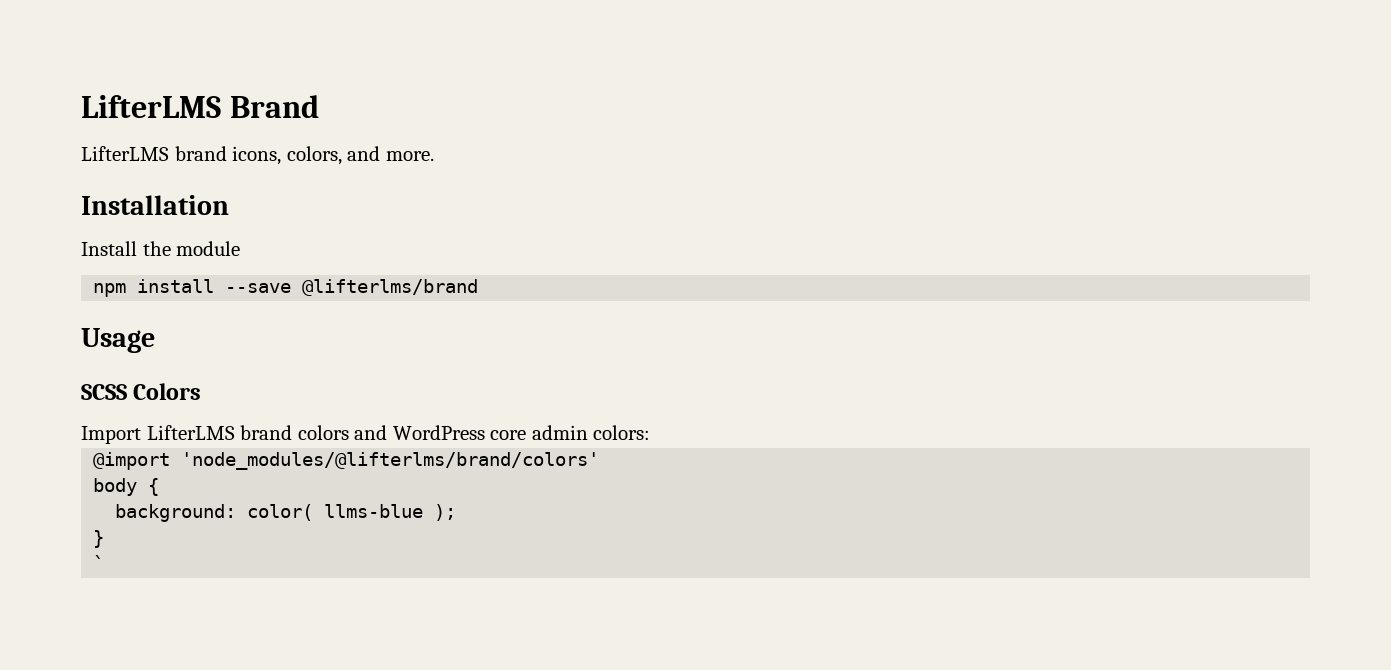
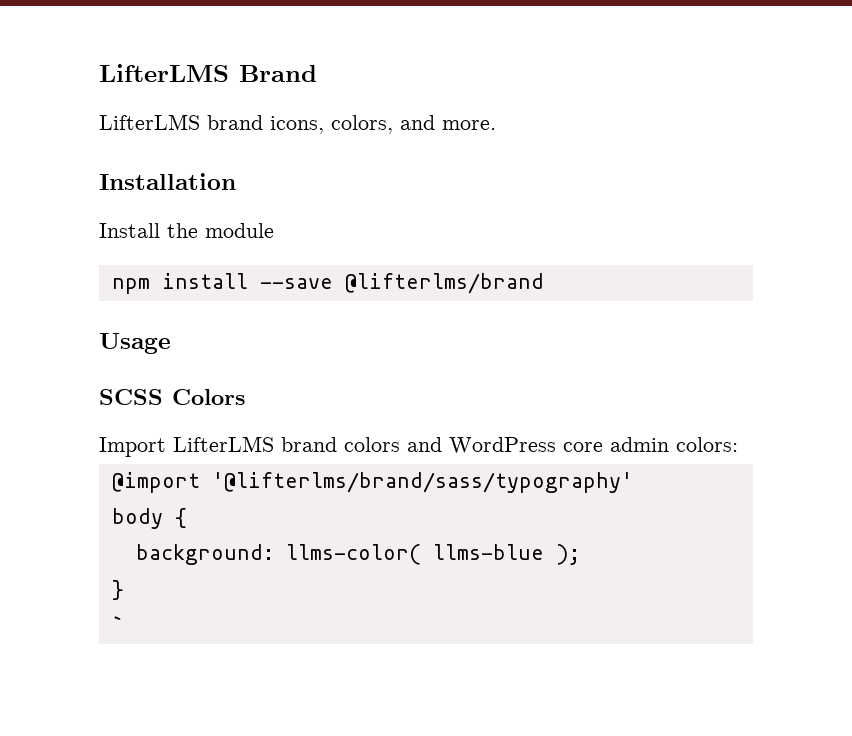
[181,452,600,470] 'node_modules/@lifterlms/brand/colors' -> [211,472,633,493] '@lifterlms/brand/sass/typography'
[247,504,314,521] color( -> [285,544,421,565] llms-color(

